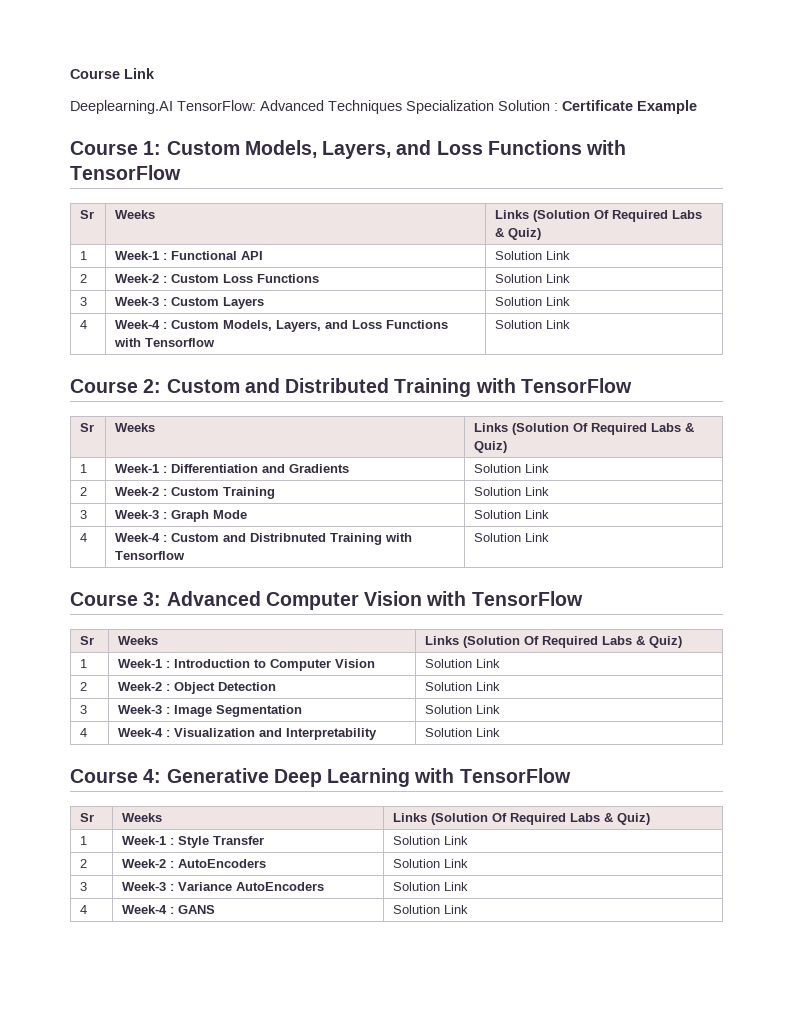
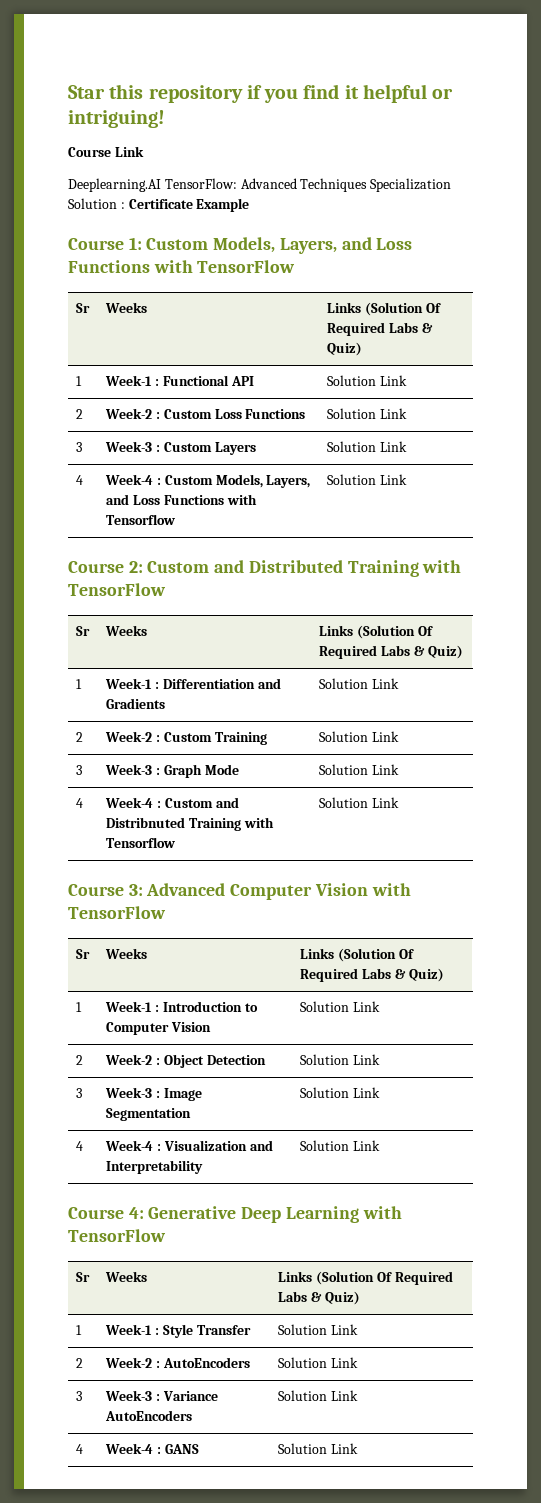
(70, 74) none -> [68,84,454,103] [68,110,165,128] Star this repository if you find it helpful or intriguing! //

